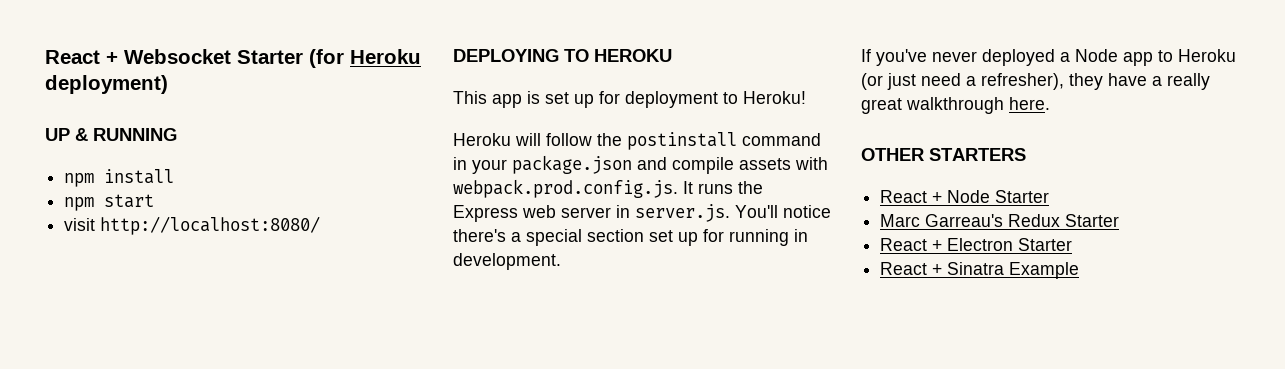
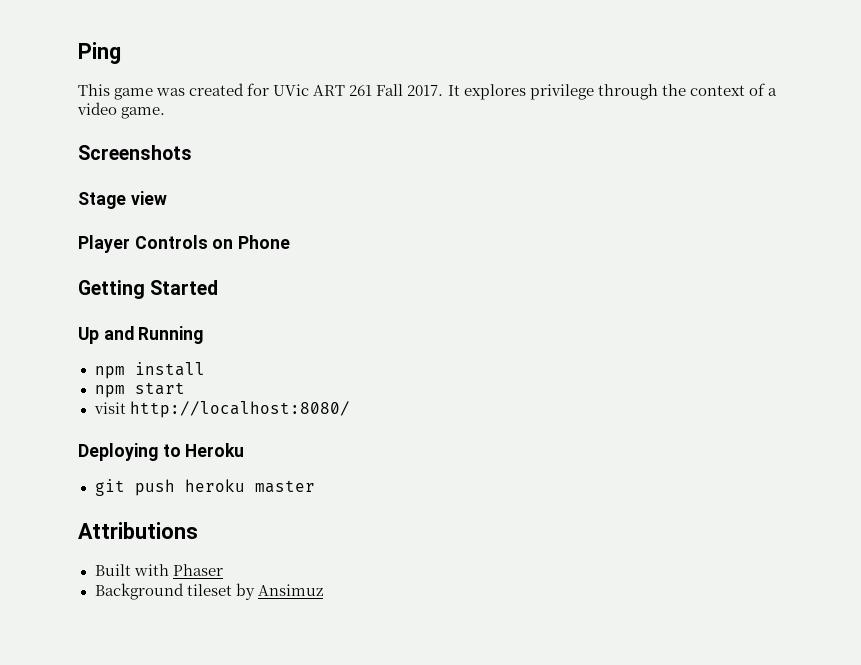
[45,49,421,68] [45,75,168,94] [45,128,177,141] React + Websocket Starter (for Heroku deployment) // UP & RUNNING -> [78,42,121,64] [78,83,777,100] [77,102,166,119] [78,145,192,160] [78,191,167,209] [78,235,291,253] [78,280,219,299] [78,326,204,344] Ping // This game was created for UVic ART 261 Fall 2017. It explores privilege through the context of a video game. // Screenshots // Stage view // Player Controls on Phone // Getting Started // Up and Running
[453,49,672,62] [453,91,806,108] [453,132,821,150] [453,155,828,174] [453,179,763,198] [453,204,831,222] [453,229,808,246] [453,253,561,270] [861,49,1236,66] [861,73,1210,90] [861,97,1050,114] [861,148,1026,161] [880,190,1050,203] [880,214,1120,227] [880,238,1073,251] [880,262,1080,279] DEPLOYING TO HEROKU // This app is set up for deployment to Heroku! // Heroku will follow the postinstall command in your package.json and compile assets with webpack.prod.config.js. It runs the Express web server in server.js. You'll notice there's a special section set up for running in development. // If you've never deployed a Node app to Heroku (or just need a refresher), they have a really great walkthrough here. // OTHER STARTERS // React + Node Starter // Marc Garreau's Redux Starter // React + Electron Starter // React + Sinatra Example -> [78,443,245,461] [94,479,315,496] [78,522,198,539] [94,564,223,576] [94,583,323,600] Deploying to Heroku // git push heroku master // Attributions // Built with Phaser // Background tileset by Ansimuz

